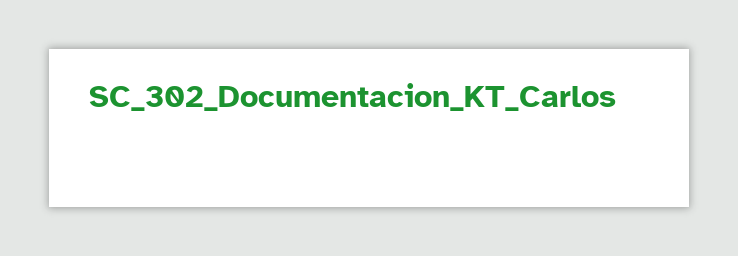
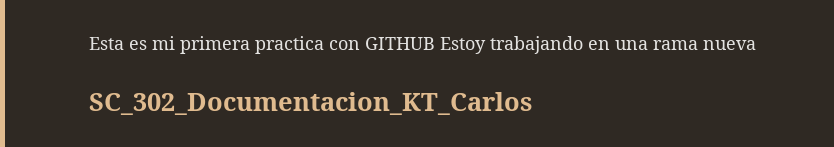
(89, 97) none -> [89,36,756,54] Esta es mi primera practica con GITHUB Estoy trabajando en una rama nueva //

